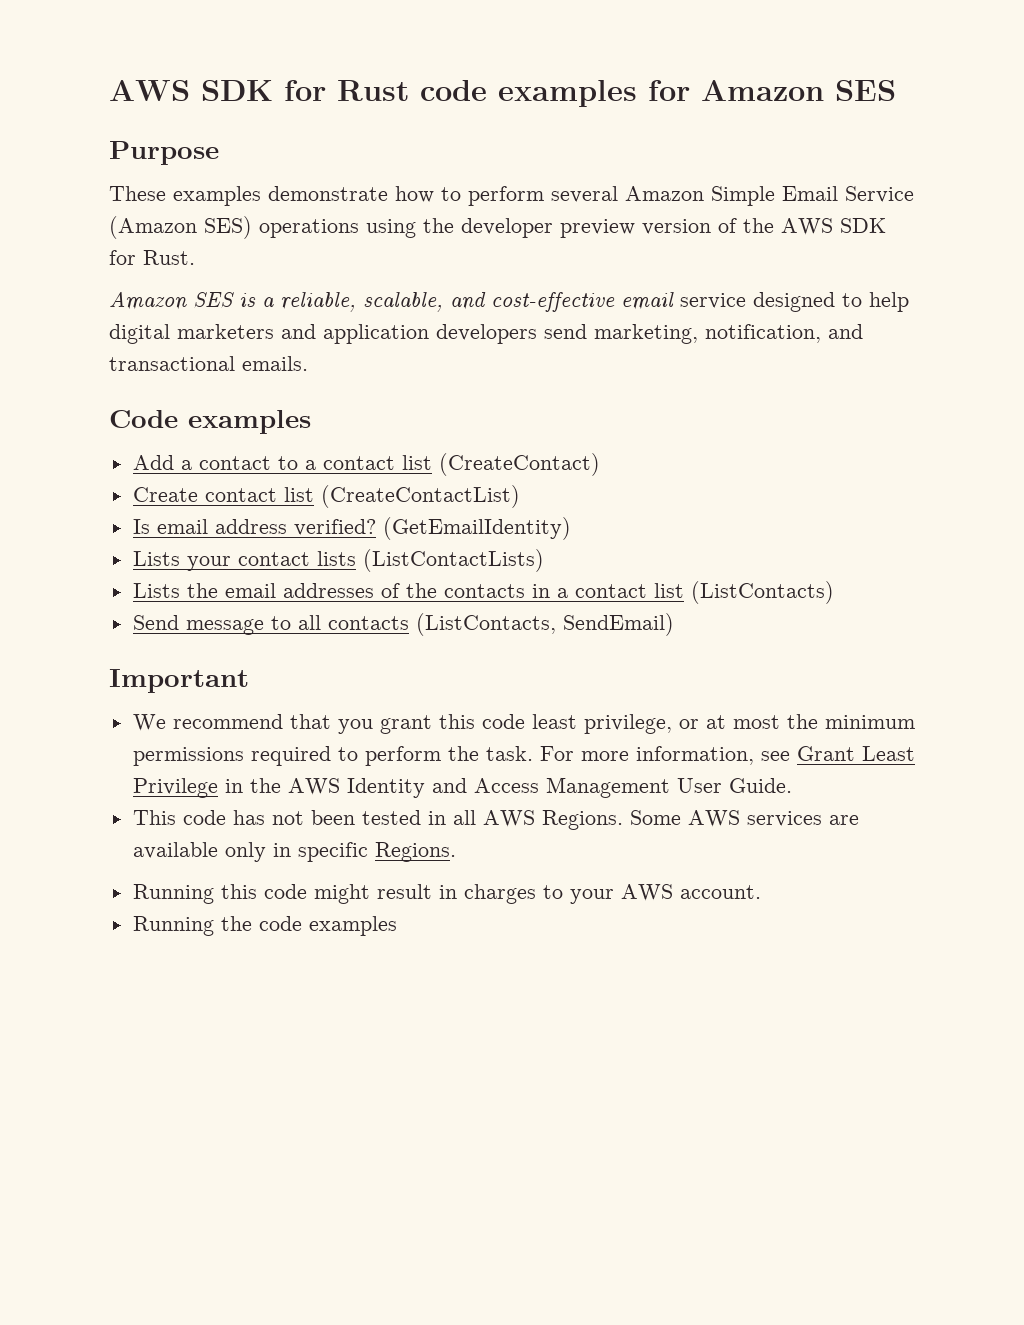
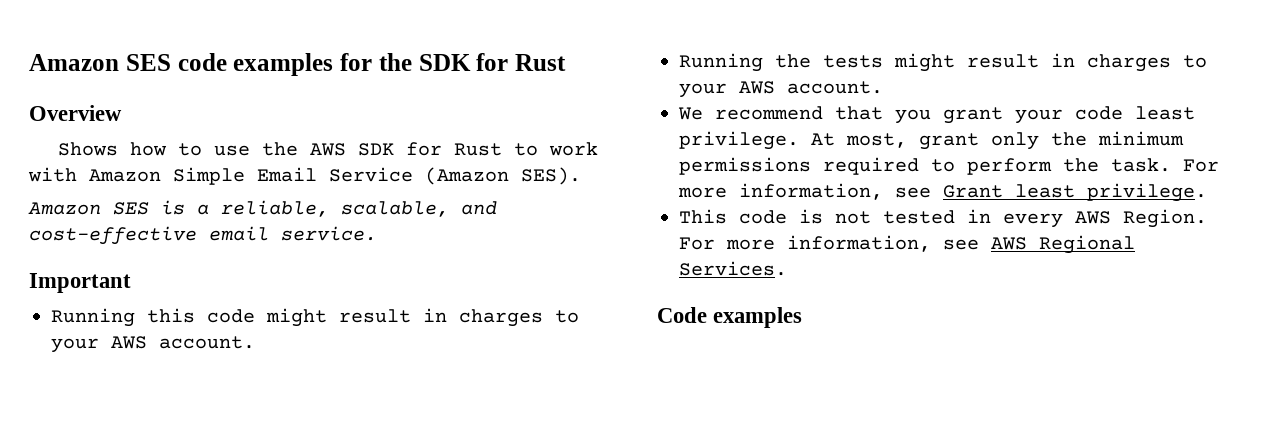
[109,80,896,107] [109,141,219,165] [109,186,618,206] AWS SDK for Rust code examples for Amazon SES // Purpose // These examples demonstrate how to perform several -> [29,53,566,76] [29,105,122,121] [58,142,599,156] [28,167,77,182] Amazon SES code examples for the SDK for Rust // Overview // Shows how to use the AWS SDK for Rust to work with
[204,216,886,239] [109,250,195,265] SES) operations using the developer preview version of the AWS SDK for Rust. -> [521,167,581,185] SES).
[680,292,909,312] [109,324,863,344] [109,356,308,371] [109,410,311,434] [132,453,600,476] [132,485,520,508] [132,517,571,540] [132,549,544,572] [132,581,834,604] [132,613,674,636] [109,669,249,693] [132,714,915,734] [132,746,915,766] [132,777,792,798] [132,810,859,830] [132,842,456,862] service designed to help digital marketers and application developers send marketing, notification, and transactional emails. // Code examples // Add a contact to a contact list (CreateContact) // Create contact list (CreateContactList) // Is email address verified? (GetEmailIdentity) // Lists your contact lists (ListContactLists) // Lists the email addresses of the contacts in a contact list (ListContacts) // Send message to all contacts (ListContacts, SendEmail) // Important // We recommend that you grant this code least privilege, or at most the minimum permissions required to perform the task. For more information, see Grant Least Privilege in the AWS Identity and Access Management User Guide. // This code has not been tested in all AWS Regions. Some AWS services are available only in specific Regions. -> [281,226,377,241] [29,273,131,293] service. // Important
[258,916,302,931] code -> [823,53,1207,72] [679,81,883,98] [678,106,1195,124] [679,131,1184,150] [679,157,1219,175] [678,183,1207,202] [679,209,1207,228] [679,235,1135,254] [679,261,787,276] [657,307,707,323] tests might result in charges to your AWS account. // We recommend that you grant your code least privilege. At most, grant only the minimum permissions required to perform the task. For more information, see Grant least privilege. // This code is not tested in every AWS Region. For more information, see AWS Regional Services. // Code

